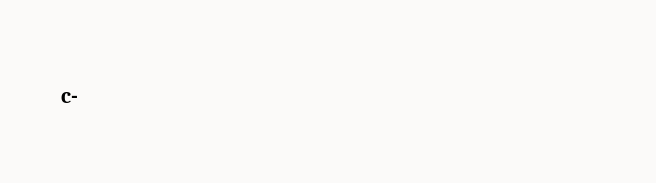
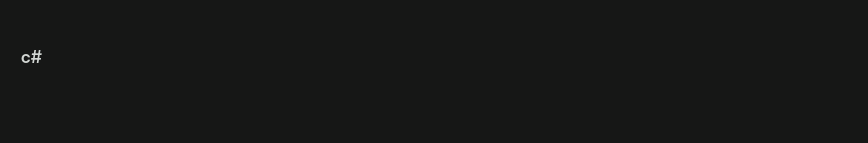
[61,92,78,103] c- -> [21,50,42,63] c#

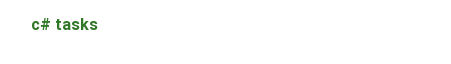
(42, 56) none -> [55,18,99,30] tasks

